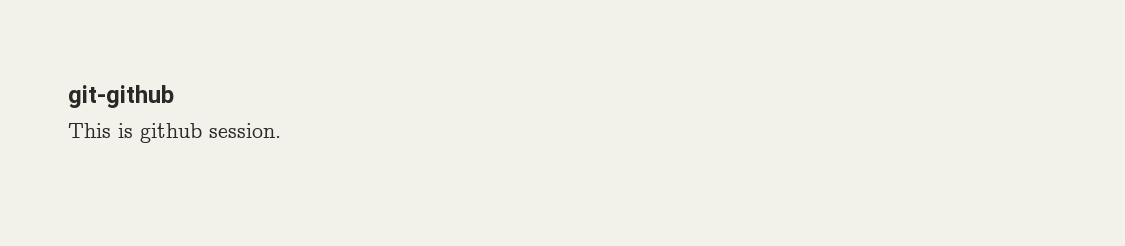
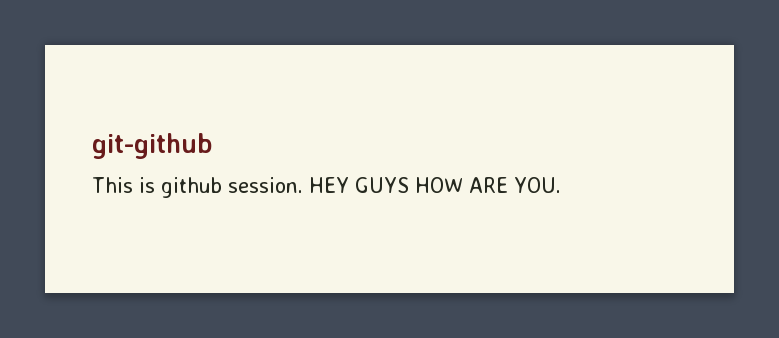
(281, 130) none -> [309,177,561,193] HEY GUYS HOW ARE YOU.

